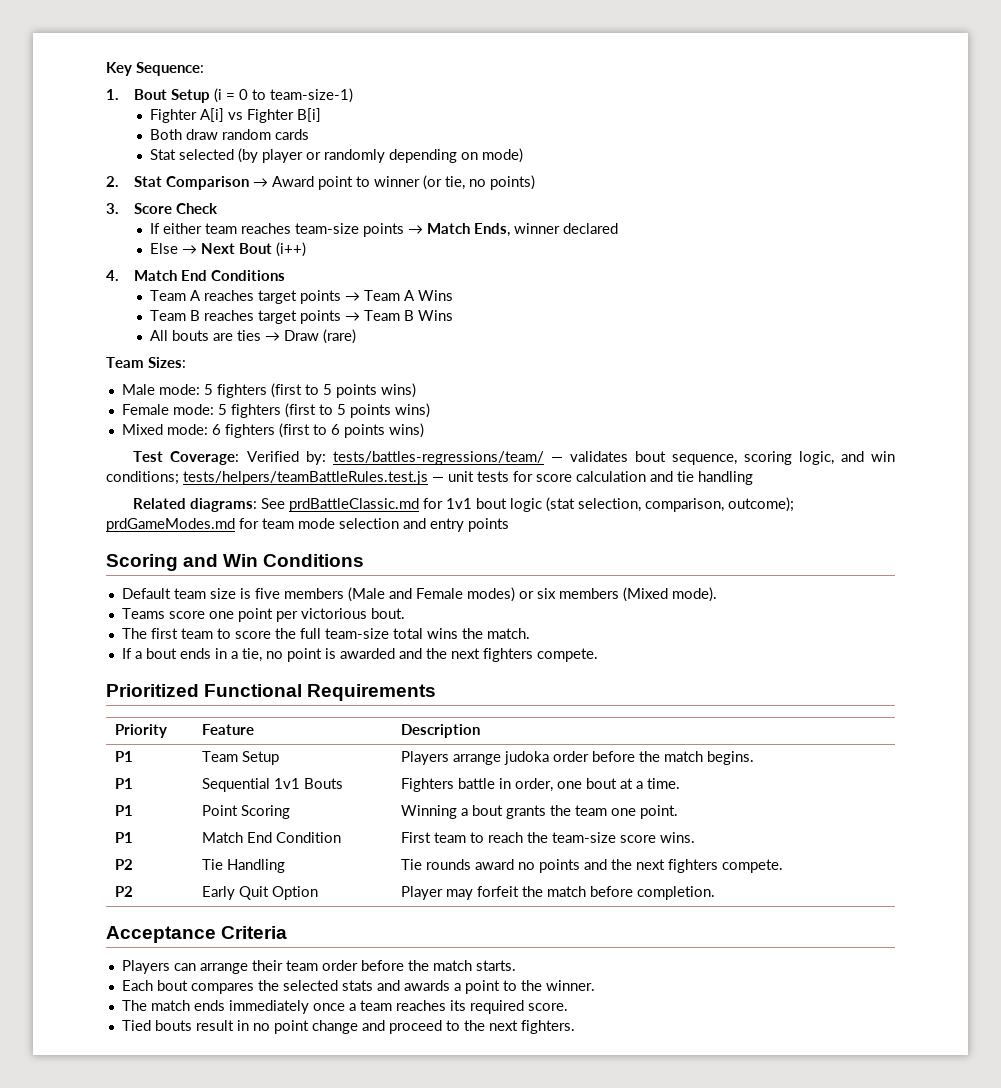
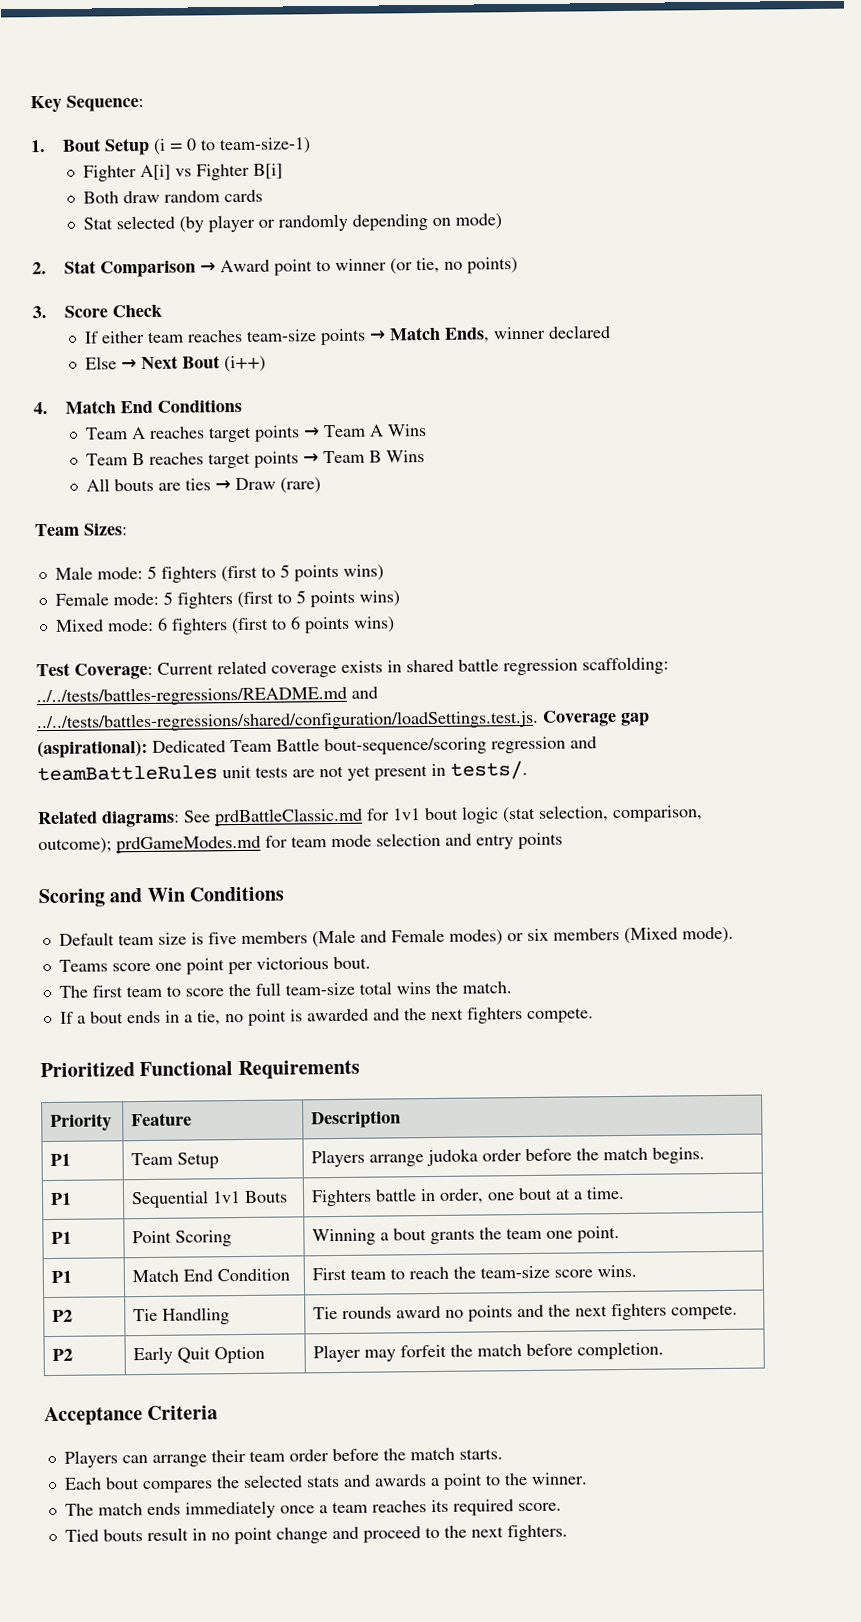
[246,451,895,465] [106,471,753,485] Verified by: tests/battles-regressions/team/ — validates bout sequence, scoring logic, and win conditions; tests/helpers/teamBattleRules.test.js — unit tests for score calculation and tie handling -> [157,656,669,678] [36,685,378,707] [36,709,650,733] [37,736,597,759] [37,760,528,782] Current related coverage exists in shared battle regression scaffolding: ../../tests/battles-regressions/README.md and ../../tests/battles-regressions/shared/configuration/loadSettings.test.js. Coverage gap (aspirational): Dedicated Team Battle bout-sequence/scoring regression and teamBattleRules unit tests are not yet present in tests/.

